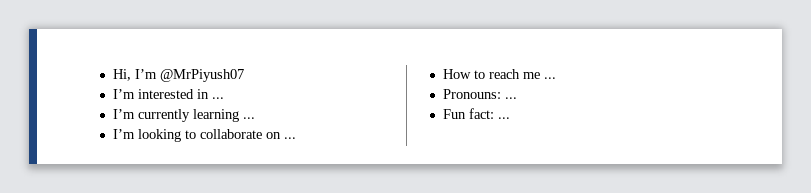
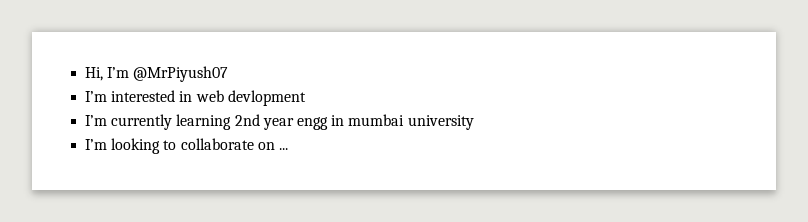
[211,97,224,99] ... -> [195,90,306,106] web devlopment
[242,117,255,119] ... -> [234,114,474,130] 2nd year engg in mumbai university
[442,69,556,79] [442,89,517,99] [442,108,510,119] // How to reach me ... // Pronouns: ... // Fun fact: ... -> (288, 149) none

